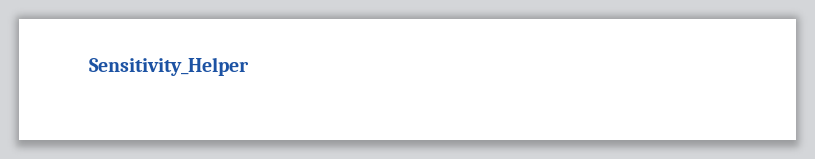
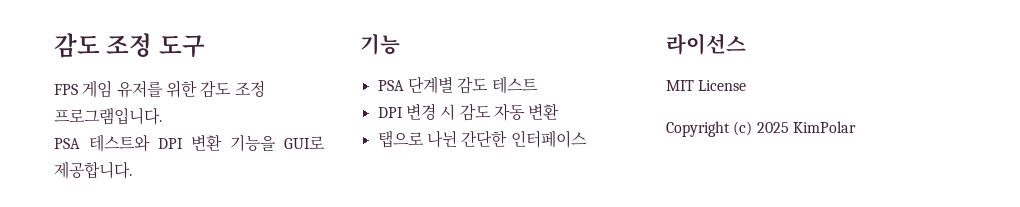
[89,57,249,76] Sensitivity_Helper -> [54,33,205,58] [54,80,265,98] [54,107,162,125] [54,134,325,152] [54,161,132,179] [360,33,400,55] [377,76,538,94] [377,103,560,121] [377,130,587,148] [666,33,746,55] [666,80,747,91] [666,121,856,137] 감도 조정 도구 // FPS 게임 유저를 위한 감도 조정 프로그램입니다. // PSA 테스트와 DPI 변환 기능을 GUI로 제공합니다. // 기능 // PSA 단계별 감도 테스트 // DPI 변경 시 감도 자동 변환 // 탭으로 나뉜 간단한 인터페이스 // 라이선스 // MIT License // Copyright (c) 2025 KimPolar

